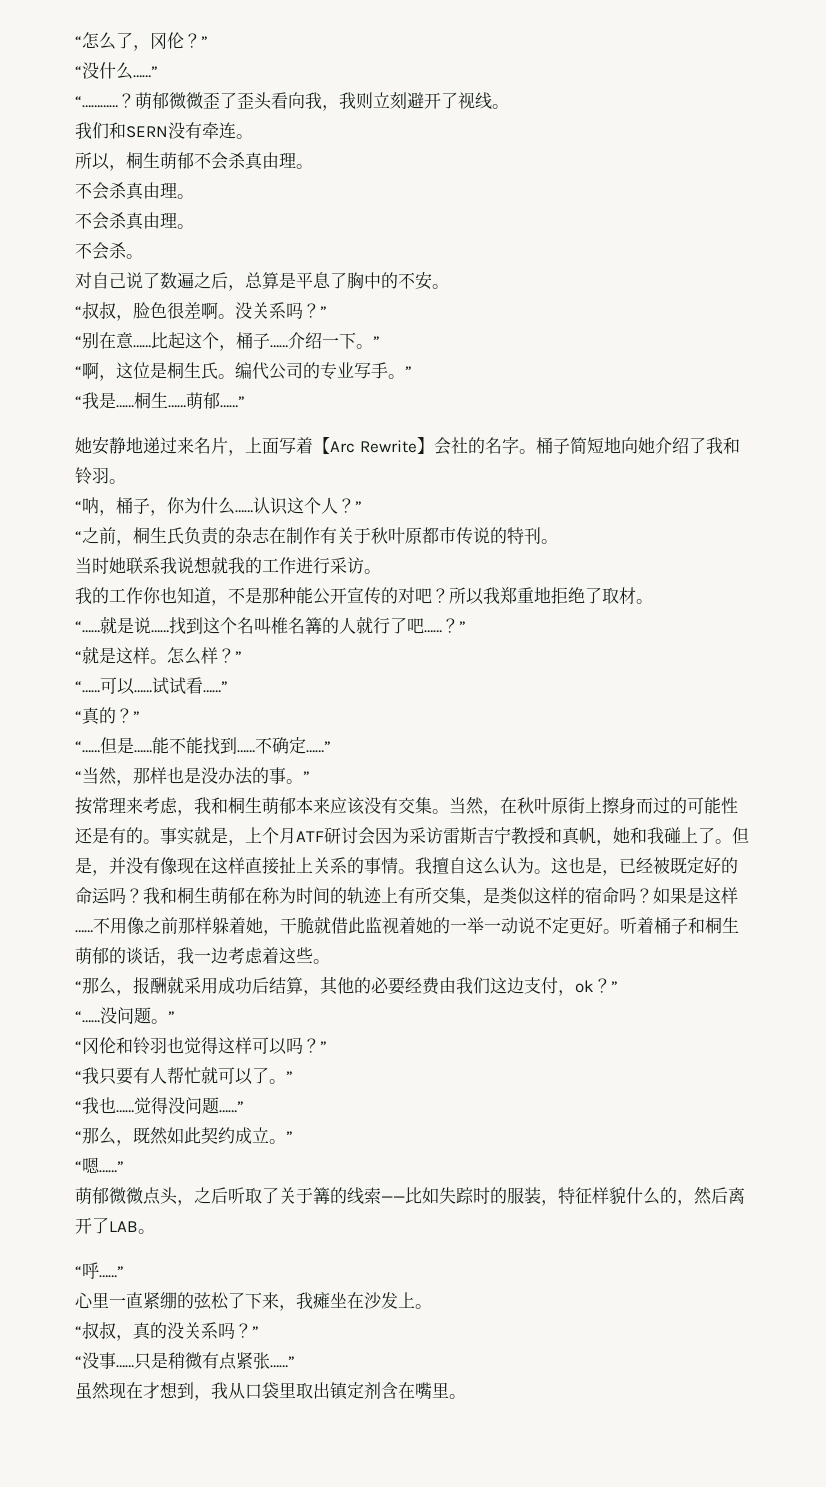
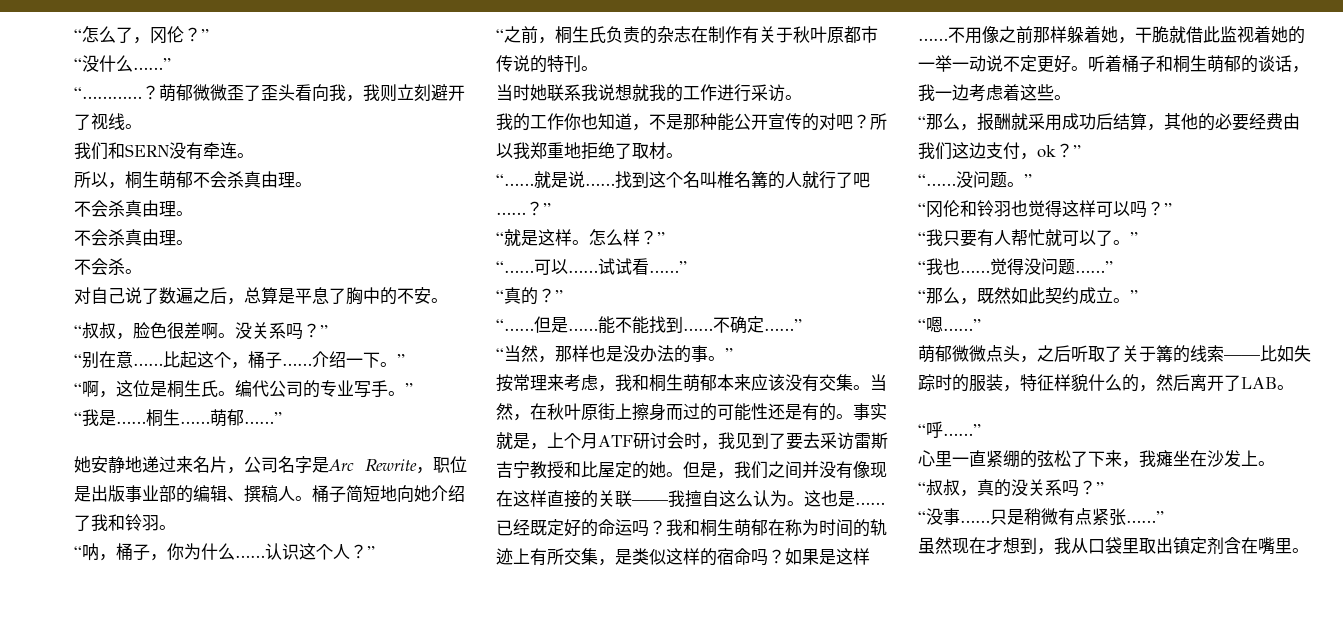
[245,437,519,455] 上面写着【Arc Rewrite】会社的名字 -> [244,456,467,474] [74,485,295,503] 公司名字是Arc Rewrite，职位是出版事业部的编辑、撰稿人
[375,827,409,844] 因为 -> [683,432,820,450] 时，我见到了要去
[562,827,749,846] [75,857,109,876] 真帆，她和我碰上了。但是， -> [581,461,802,479] 比屋定的她。但是，我们之间
[279,857,415,874] 扯上关系的事情。 -> [581,490,668,508] 的关联——
[602,857,670,876] ，已经被 -> [855,502,885,505] [496,519,530,536] ……已经

